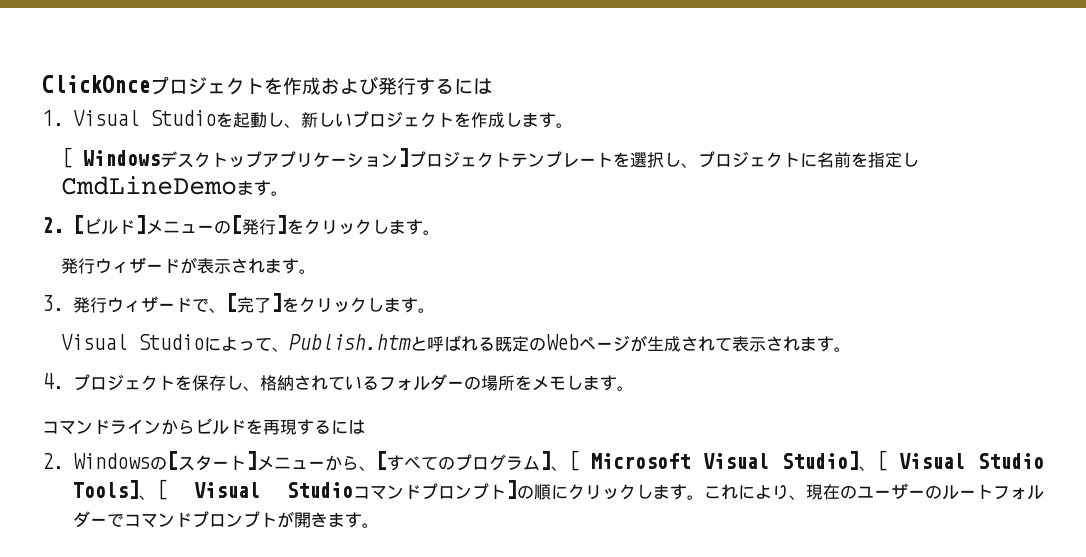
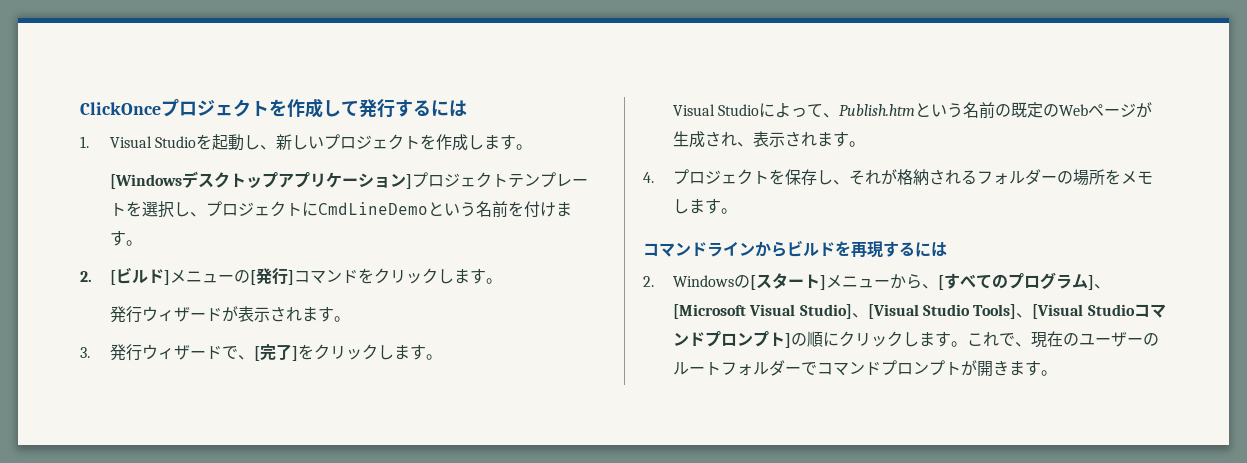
[321,76,378,95] および -> [323,100,359,117] して
[61,147,161,168] [ Windows -> [110,174,183,189] [Windows
[817,152,920,168] [61,176,238,195] 名前を指定しCmdLineDemo -> [318,201,557,218] CmdLineDemoという名前を付け
(287, 224) none -> [294,270,359,284] コマンド
[427,335,496,352] 呼ばれる -> [931,102,1012,119] いう名前の
[715,337,733,351] て -> [737,142,754,147] 、
(260, 388) none -> [849,169,898,185] それが
[327,376,362,390] てい -> (962, 177) none
[567,450,691,471] [ Microsoft -> [673,304,747,319] [Microsoft
[875,450,966,471] [ Visual -> [867,304,919,319] [Visual
[155,479,260,500] [ Visual -> [1032,304,1084,319] [Visual
[738,485,789,500] により -> [999,333,1016,346] で

